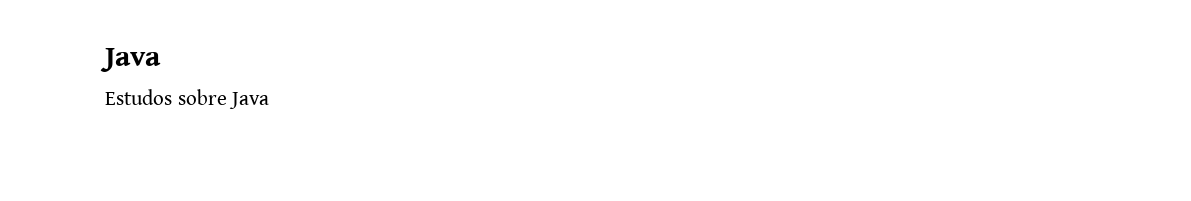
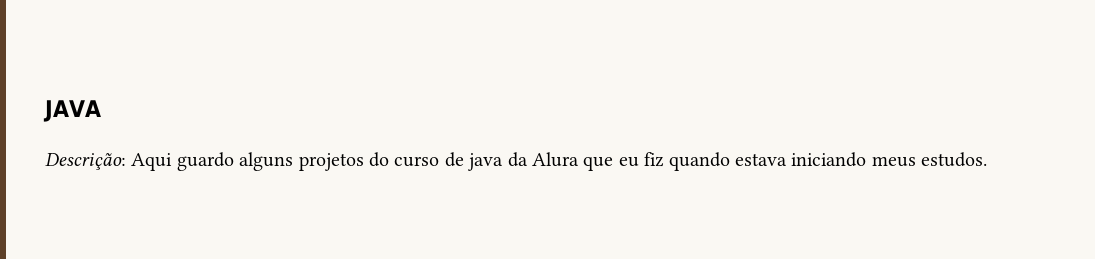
[100,48,161,72] [105,89,270,109] Java // Estudos sobre Java -> [43,100,101,122] [45,152,988,171] JAVA // Descrição: Aqui guardo alguns projetos do curso de java da Alura que eu fiz quando estava iniciando meus estudos.

